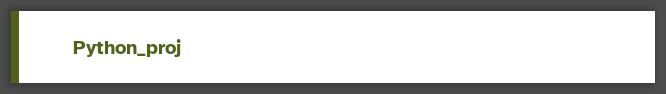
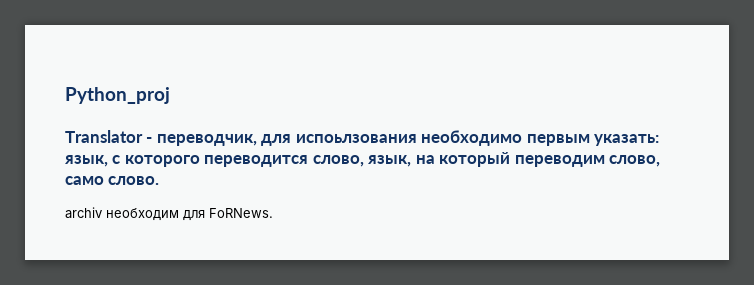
(181, 48) none -> [65,130,660,146] [65,152,661,167] [65,176,160,185] [65,207,273,221] // Translator - переводчик, для испоьлзования необходимо первым указать: язык, с которого переводится слово, язык, на который переводим слово, само слово. // archiv необходим для FoRNews.

